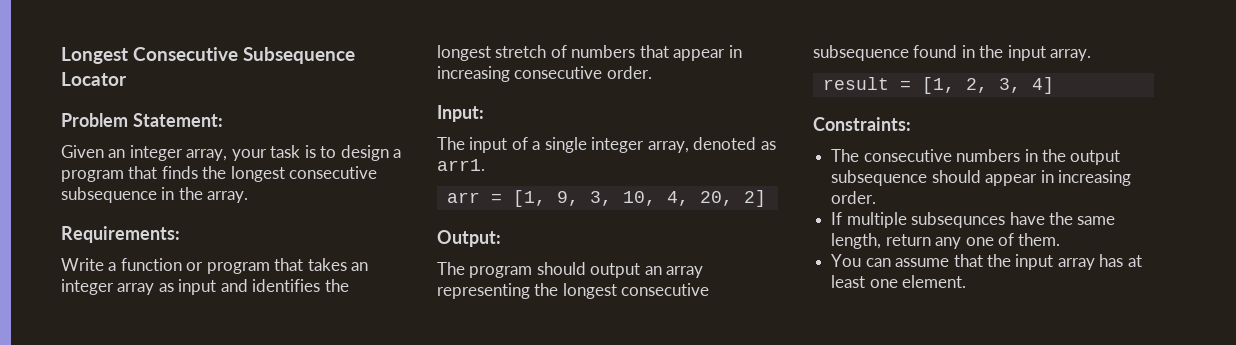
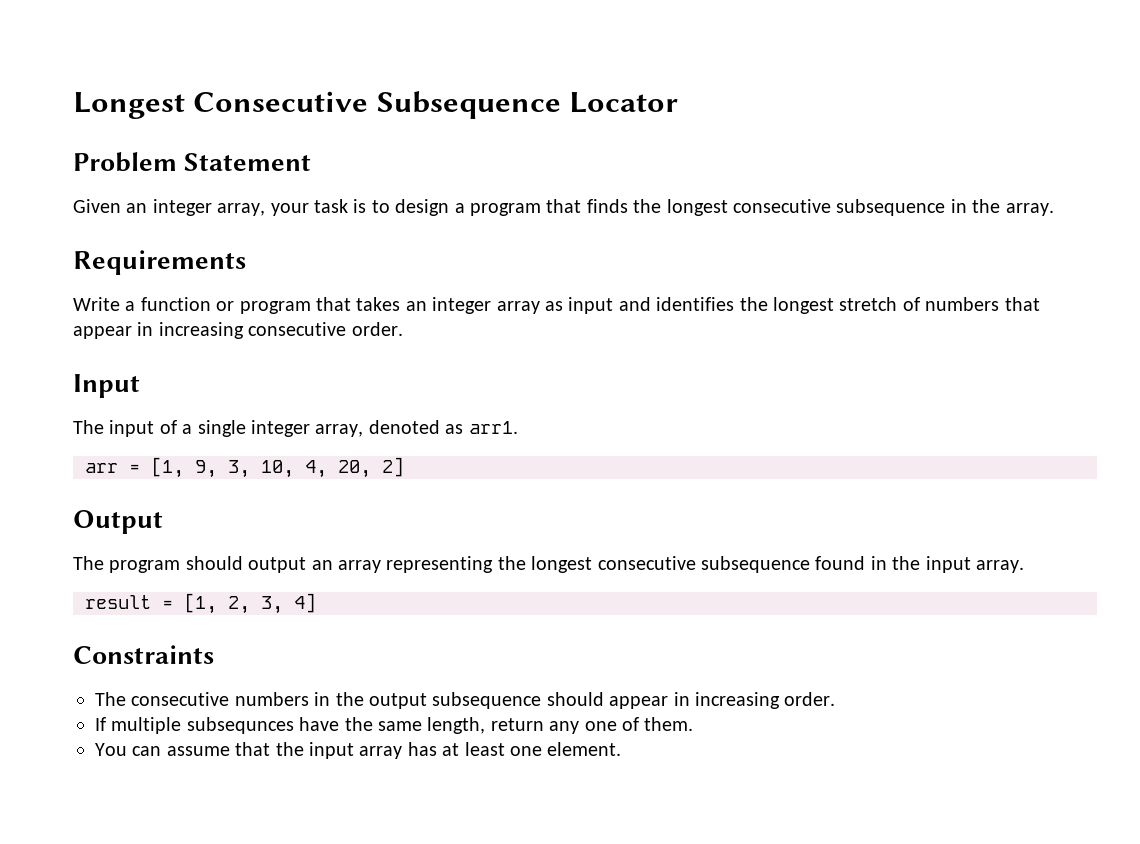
[132,113,223,127] Statement: -> [184,153,312,171] Statement
[61,226,180,243] Requirements: -> [73,250,246,275] Requirements
[437,105,484,122] Input: -> [73,374,140,398] Input
[437,230,501,247] Output: -> [73,510,163,534] Output
[813,117,911,131] Constraints: -> [73,645,214,664] Constraints

